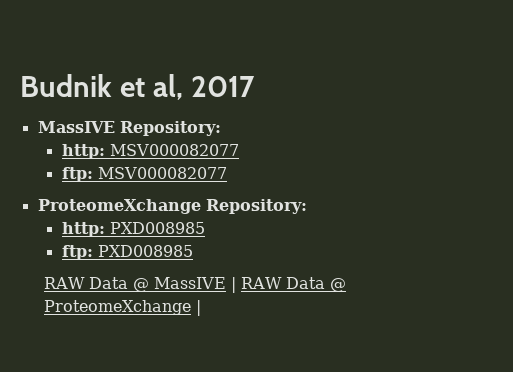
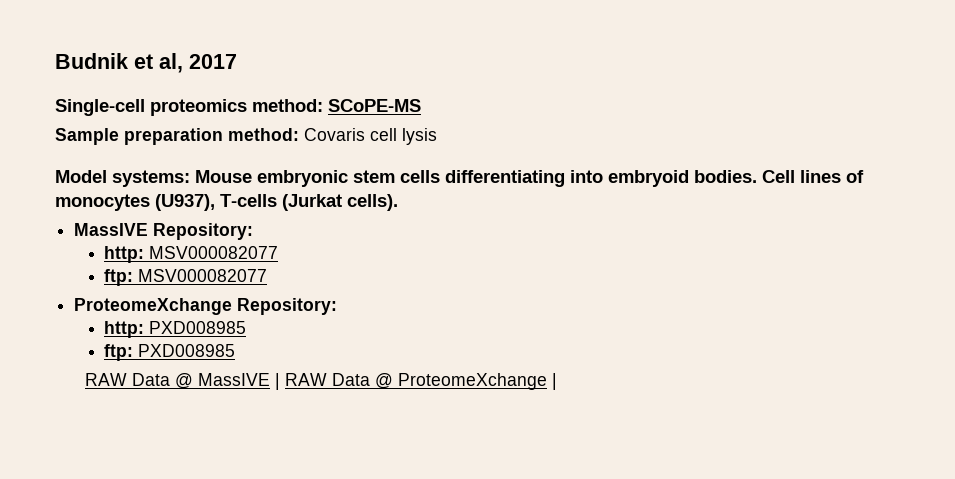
(256, 86) none -> [55,99,421,116] [55,128,437,145] [55,170,864,187] [55,194,398,211] // Single-cell proteomics method: SCoPE-MS // Sample preparation method: Covaris cell lysis // Model systems: Mouse embryonic stem cells differentiating into embryoid bodies. Cell lines of monocytes (U937), T-cells (Jurkat cells).

